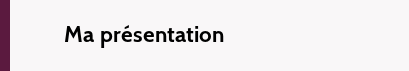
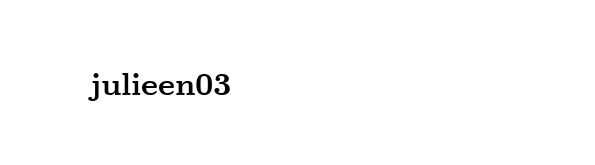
[64,25,225,48] Ma présentation -> [88,73,231,101] julieen03

